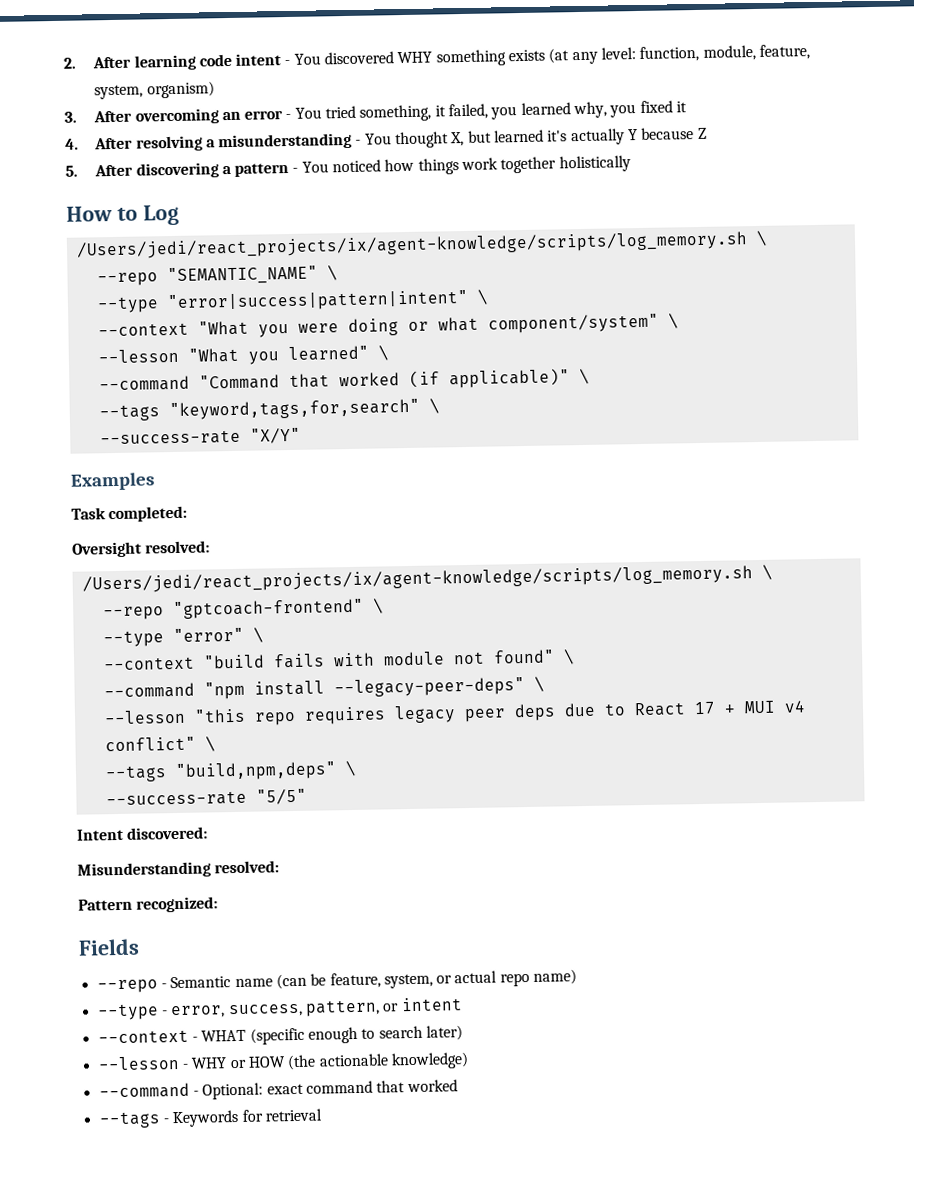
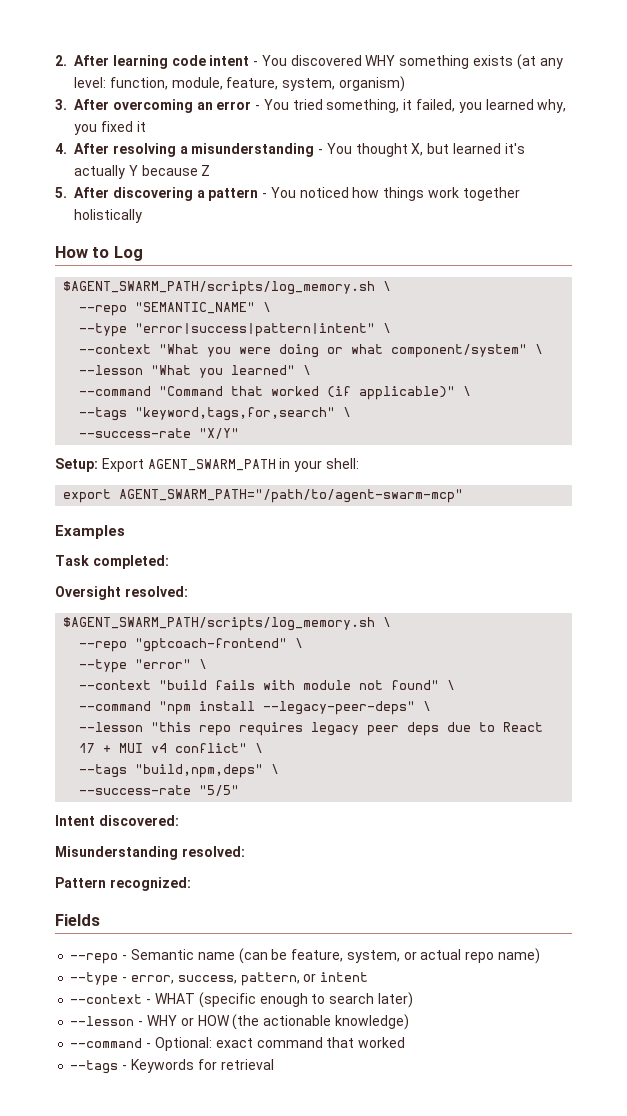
[75,231,748,260] /Users/jedi/react_projects/ix/agent-knowledge/scripts/log_memory.sh -> [63,281,376,295] $AGENT_SWARM_PATH/scripts/log_memory.sh
(301, 435) none -> [55,458,359,472] [63,489,464,503] // Setup: Export AGENT_SWARM_PATH in your shell: // export AGENT_SWARM_PATH="/path/to/agent-swarm-mcp"
[81,565,753,594] /Users/jedi/react_projects/ix/agent-knowledge/scripts/log_memory.sh -> [63,617,376,631] $AGENT_SWARM_PATH/scripts/log_memory.sh

